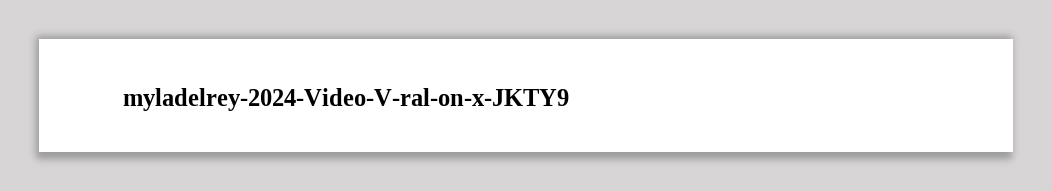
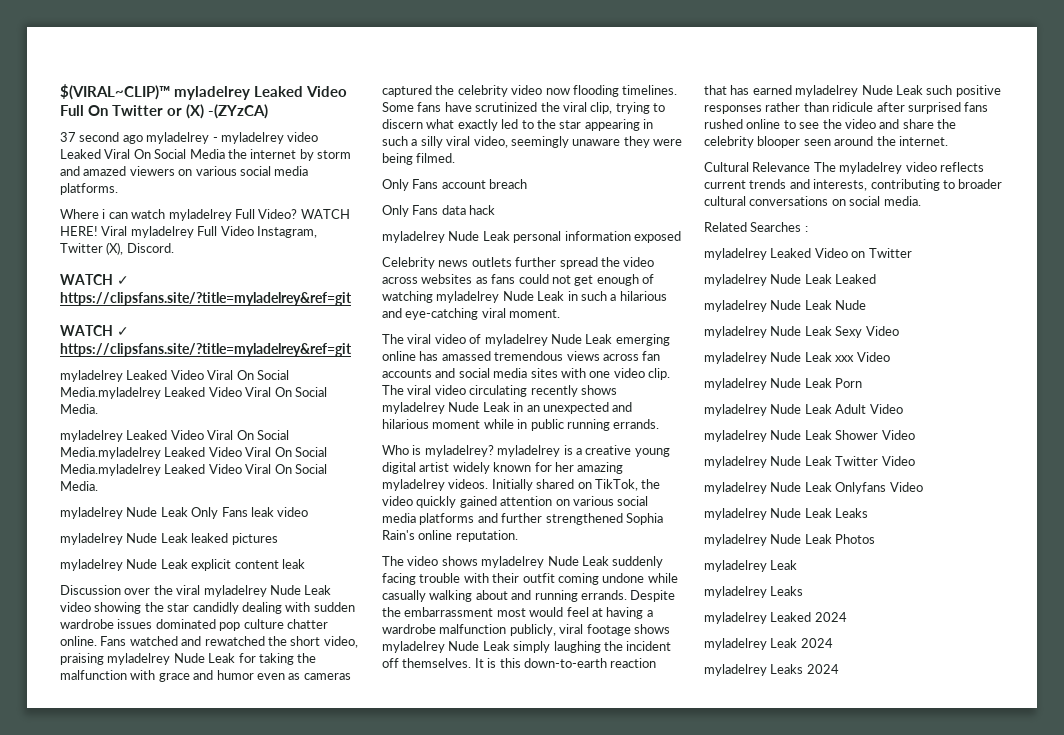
[123,88,569,111] myladelrey-2024-Video-V-ral-on-x-JKTY9 -> [60,84,347,100] [60,104,268,119] [60,132,319,144] [60,149,351,161] [60,166,309,176] [60,183,118,195] [60,209,350,221] [60,226,317,238] [60,242,174,255] [60,274,129,285] [60,292,352,306] [60,325,129,336] [60,343,352,357] [60,370,289,382] [60,387,327,399] [60,404,98,414] [60,430,289,442] [60,447,327,459] [60,464,327,476] [60,481,98,491] [60,507,309,519] [60,533,278,545] [60,559,305,571] [60,585,332,597] [60,602,355,614] [60,619,328,631] [60,636,358,648] [60,653,317,665] [60,670,351,682] [382,85,678,97] [382,102,665,114] [382,119,653,131] [382,136,682,148] [382,153,456,165] [382,179,528,191] [382,205,496,217] [382,231,681,243] [382,257,655,269] [382,274,654,286] [382,291,667,303] [382,308,561,320] [382,334,670,346] [382,351,661,361] [382,368,670,380] [382,385,617,397] [382,402,633,414] [382,419,660,431] [382,445,670,457] [382,462,624,474] [382,479,661,491] [382,496,649,508] [382,513,663,525] [382,530,518,542] [382,556,664,568] [382,573,678,585] [382,590,676,602] [382,607,653,619] [382,624,670,636] [382,641,672,653] [382,658,657,668] [704,85,1001,97] [704,102,989,114] [704,119,956,129] [704,136,948,148] [704,162,984,174] [704,179,1003,191] [704,196,921,206] [704,222,808,232] [704,248,912,260] [704,274,877,286] [704,300,867,312] [704,326,899,338] [704,352,890,364] [704,378,863,390] [704,404,903,416] [704,430,915,442] [704,456,915,468] [704,482,923,494] [704,508,869,520] [704,534,876,546] [704,560,798,572] [704,586,804,598] [704,612,847,624] [704,638,833,650] [704,664,839,676] $(VIRAL~CLIP)™ myladelrey Leaked Video Full On Twitter or (X) -(ZYzCA) // 37 second ago myladelrey - myladelrey video Leaked Viral On Social Media the internet by storm and amazed viewers on various social media platforms. // Where i can watch myladelrey Full Video? WATCH HERE! Viral myladelrey Full Video Instagram, Twitter (X), Discord. // WATCH ✓ https://clipsfans.site/?title=myladelrey&ref=git // WATCH ✓ https://clipsfans.site/?title=myladelrey&ref=git // myladelrey Leaked Video Viral On Social Media.myladelrey Leaked Video Viral On Social Media. // myladelrey Leaked Video Viral On Social Media.myladelrey Leaked Video Viral On Social Media.myladelrey Leaked Video Viral On Social Media. // myladelrey Nude Leak Only Fans leak video // myladelrey Nude Leak leaked pictures // myladelrey Nude Leak explicit content leak // Discussion over the viral myladelrey Nude Leak video showing the star candidly dealing with sudden wardrobe issues dominated pop culture chatter online. Fans watched and rewatched the short video, praising myladelrey Nude Leak for taking the malfunction with grace and humor even as cameras captured the celebrity video now flooding timelines. Some fans have scrutinized the viral clip, trying to discern what exactly led to the star appearing in such a silly viral video, seemingly unaware they were being filmed. // Only Fans account breach // Only Fans data hack // myladelrey Nude Leak personal information exposed // Celebrity news outlets further spread the video across websites as fans could not get enough of watching myladelrey Nude Leak in such a hilarious and eye-catching viral moment. // The viral video of myladelrey Nude Leak emerging online has amassed tremendous views across fan accounts and social media sites with one video clip. The viral video circulating recently shows myladelrey Nude Leak in an unexpected and hilarious moment while in public running errands. // Who is myladelrey? myladelrey is a creative young digital artist widely known for her amazing myladelrey videos. Initially shared on TikTok, the video quickly gained attention on various social media platforms and further strengthened Sophia Rain's online reputation. // The video shows myladelrey Nude Leak suddenly facing trouble with their outfit coming undone while casually walking about and running errands. Despite the embarrassment most would feel at having a wardrobe malfunction publicly, viral footage shows myladelrey Nude Leak simply laughing the incident off themselves. It is this down-to-earth reaction that has earned myladelrey Nude Leak such positive responses rather than ridicule after surprised fans rushed online to see the video and share the celebrity blooper seen around the internet. // Cultural Relevance The myladelrey video reflects current trends and interests, contributing to broader cultural conversations on social media. // Related Searches : // myladelrey Leaked Video on Twitter // myladelrey Nude Leak Leaked // myladelrey Nude Leak Nude // myladelrey Nude Leak Sexy Video // myladelrey Nude Leak xxx Video // myladelrey Nude Leak Porn // myladelrey Nude Leak Adult Video // myladelrey Nude Leak Shower Video // myladelrey Nude Leak Twitter Video // myladelrey Nude Leak Onlyfans Video // myladelrey Nude Leak Leaks // myladelrey Nude Leak Photos // myladelrey Leak // myladelrey Leaks // myladelrey Leaked 2024 // myladelrey Leak 2024 // myladelrey Leaks 2024

